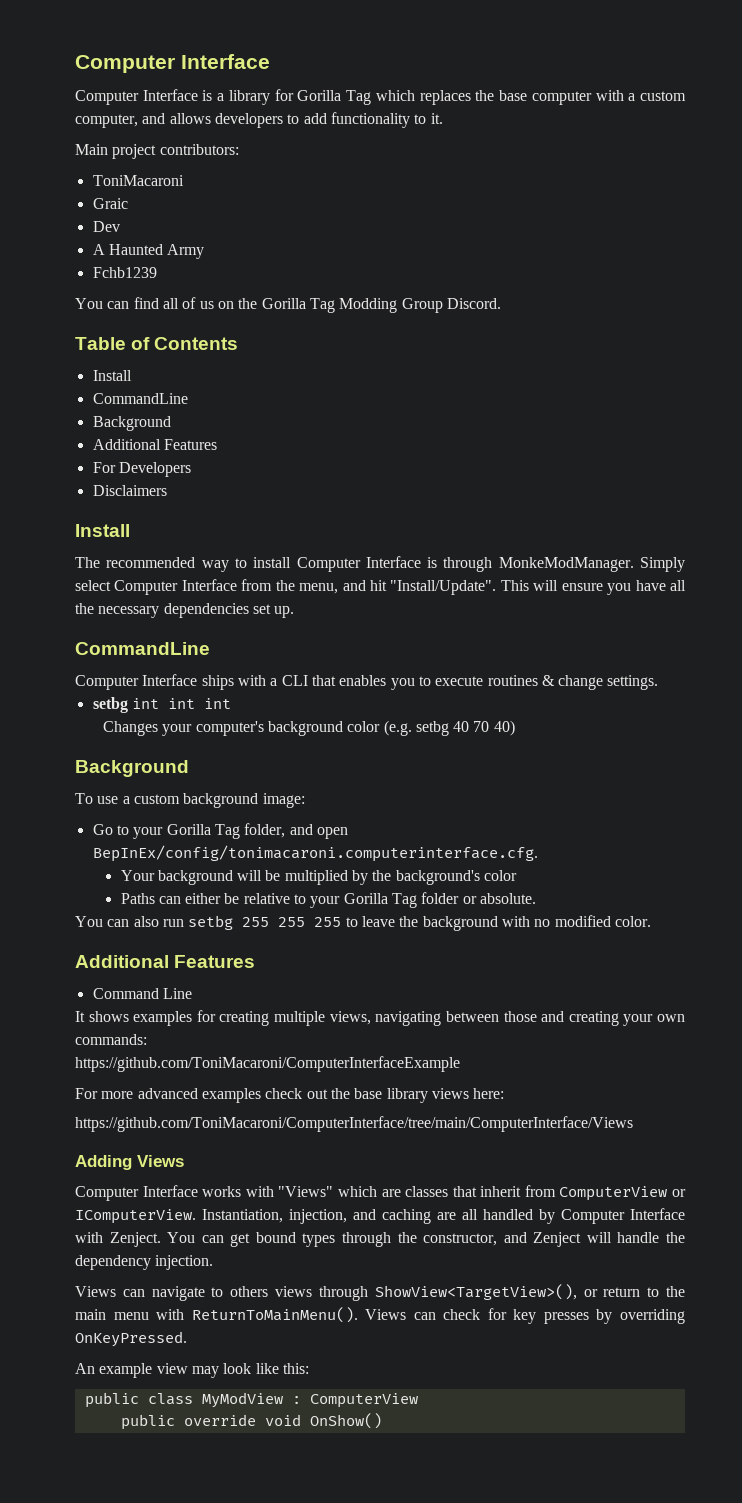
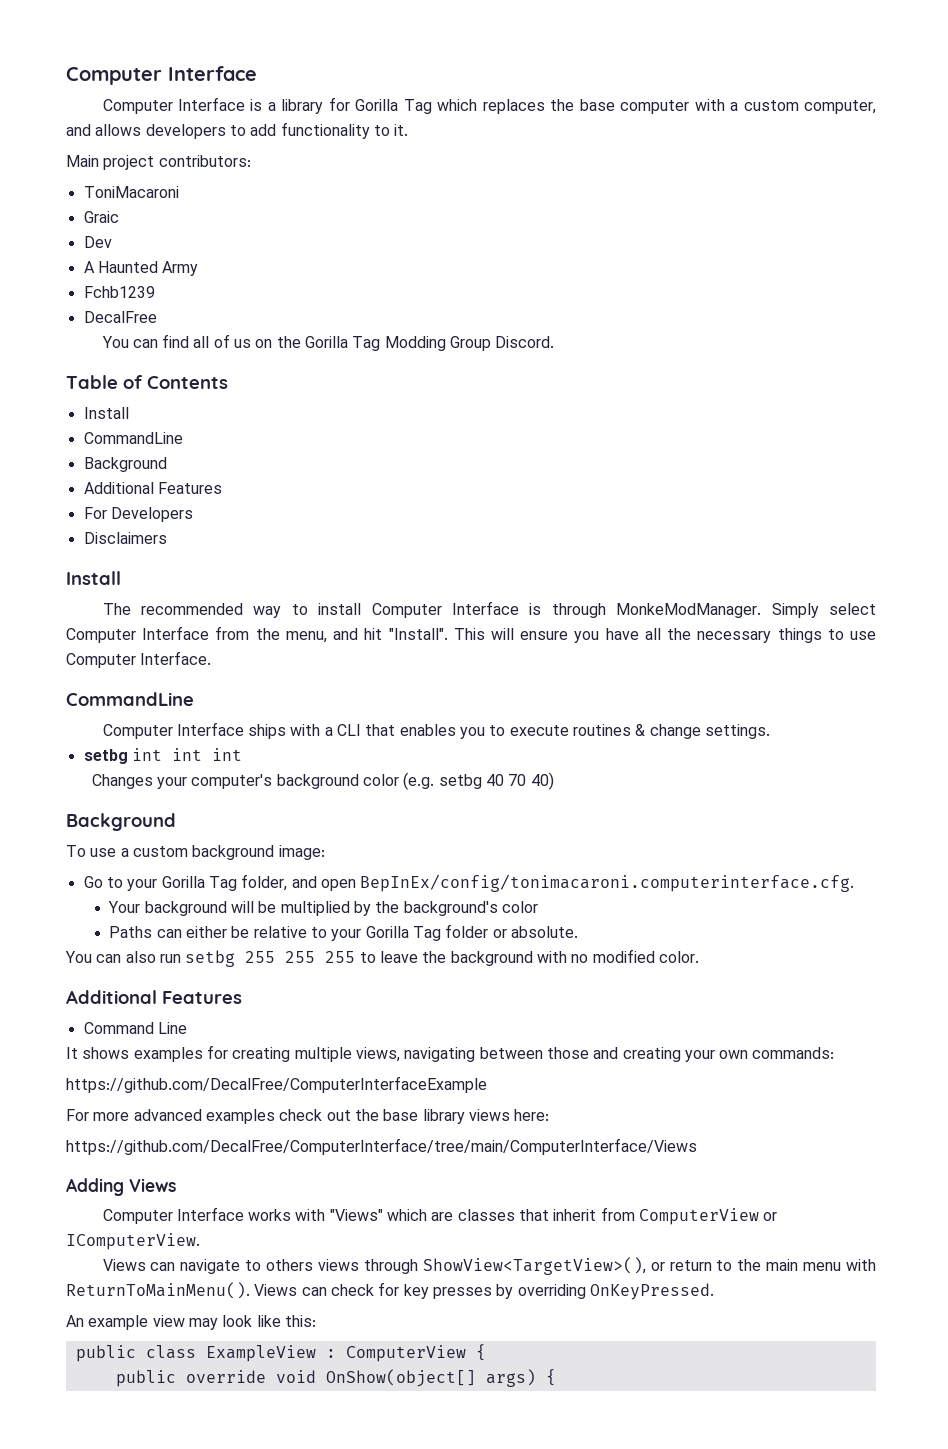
(157, 272) none -> [83,311,157,323] // DecalFree
[390,580,497,595] "Install/Update". -> [388,628,448,640] "Install".
[163,603,295,618] dependencies set up. -> [777,628,876,643] [66,651,212,668] things to use Computer Interface.
[75,1056,460,1072] https://github.com/ToniMacaroni/ComputerInterfaceExample -> [66,1076,487,1093] https://github.com/DecalFree/ComputerInterfaceExample
[75,1116,633,1132] https://github.com/ToniMacaroni/ComputerInterface/tree/main/ComputerInterface/Views -> [66,1138,697,1155] https://github.com/DecalFree/ComputerInterface/tree/main/ComputerInterface/Views
[202,1208,685,1224] [75,1232,685,1247] [75,1255,214,1270] Instantiation, injection, and caching are all handled by Computer Interface with Zenject. You can get bound types through the constructor, and Zenject will handle the dependency injection. -> (200, 1241) none
[201,1392,283,1408] MyModView -> [205,1345,316,1362] ExampleView
(418, 1400) none -> [475,1344,486,1361] {
[309,1413,382,1429] OnShow() -> [325,1369,556,1387] OnShow(object[] args) {

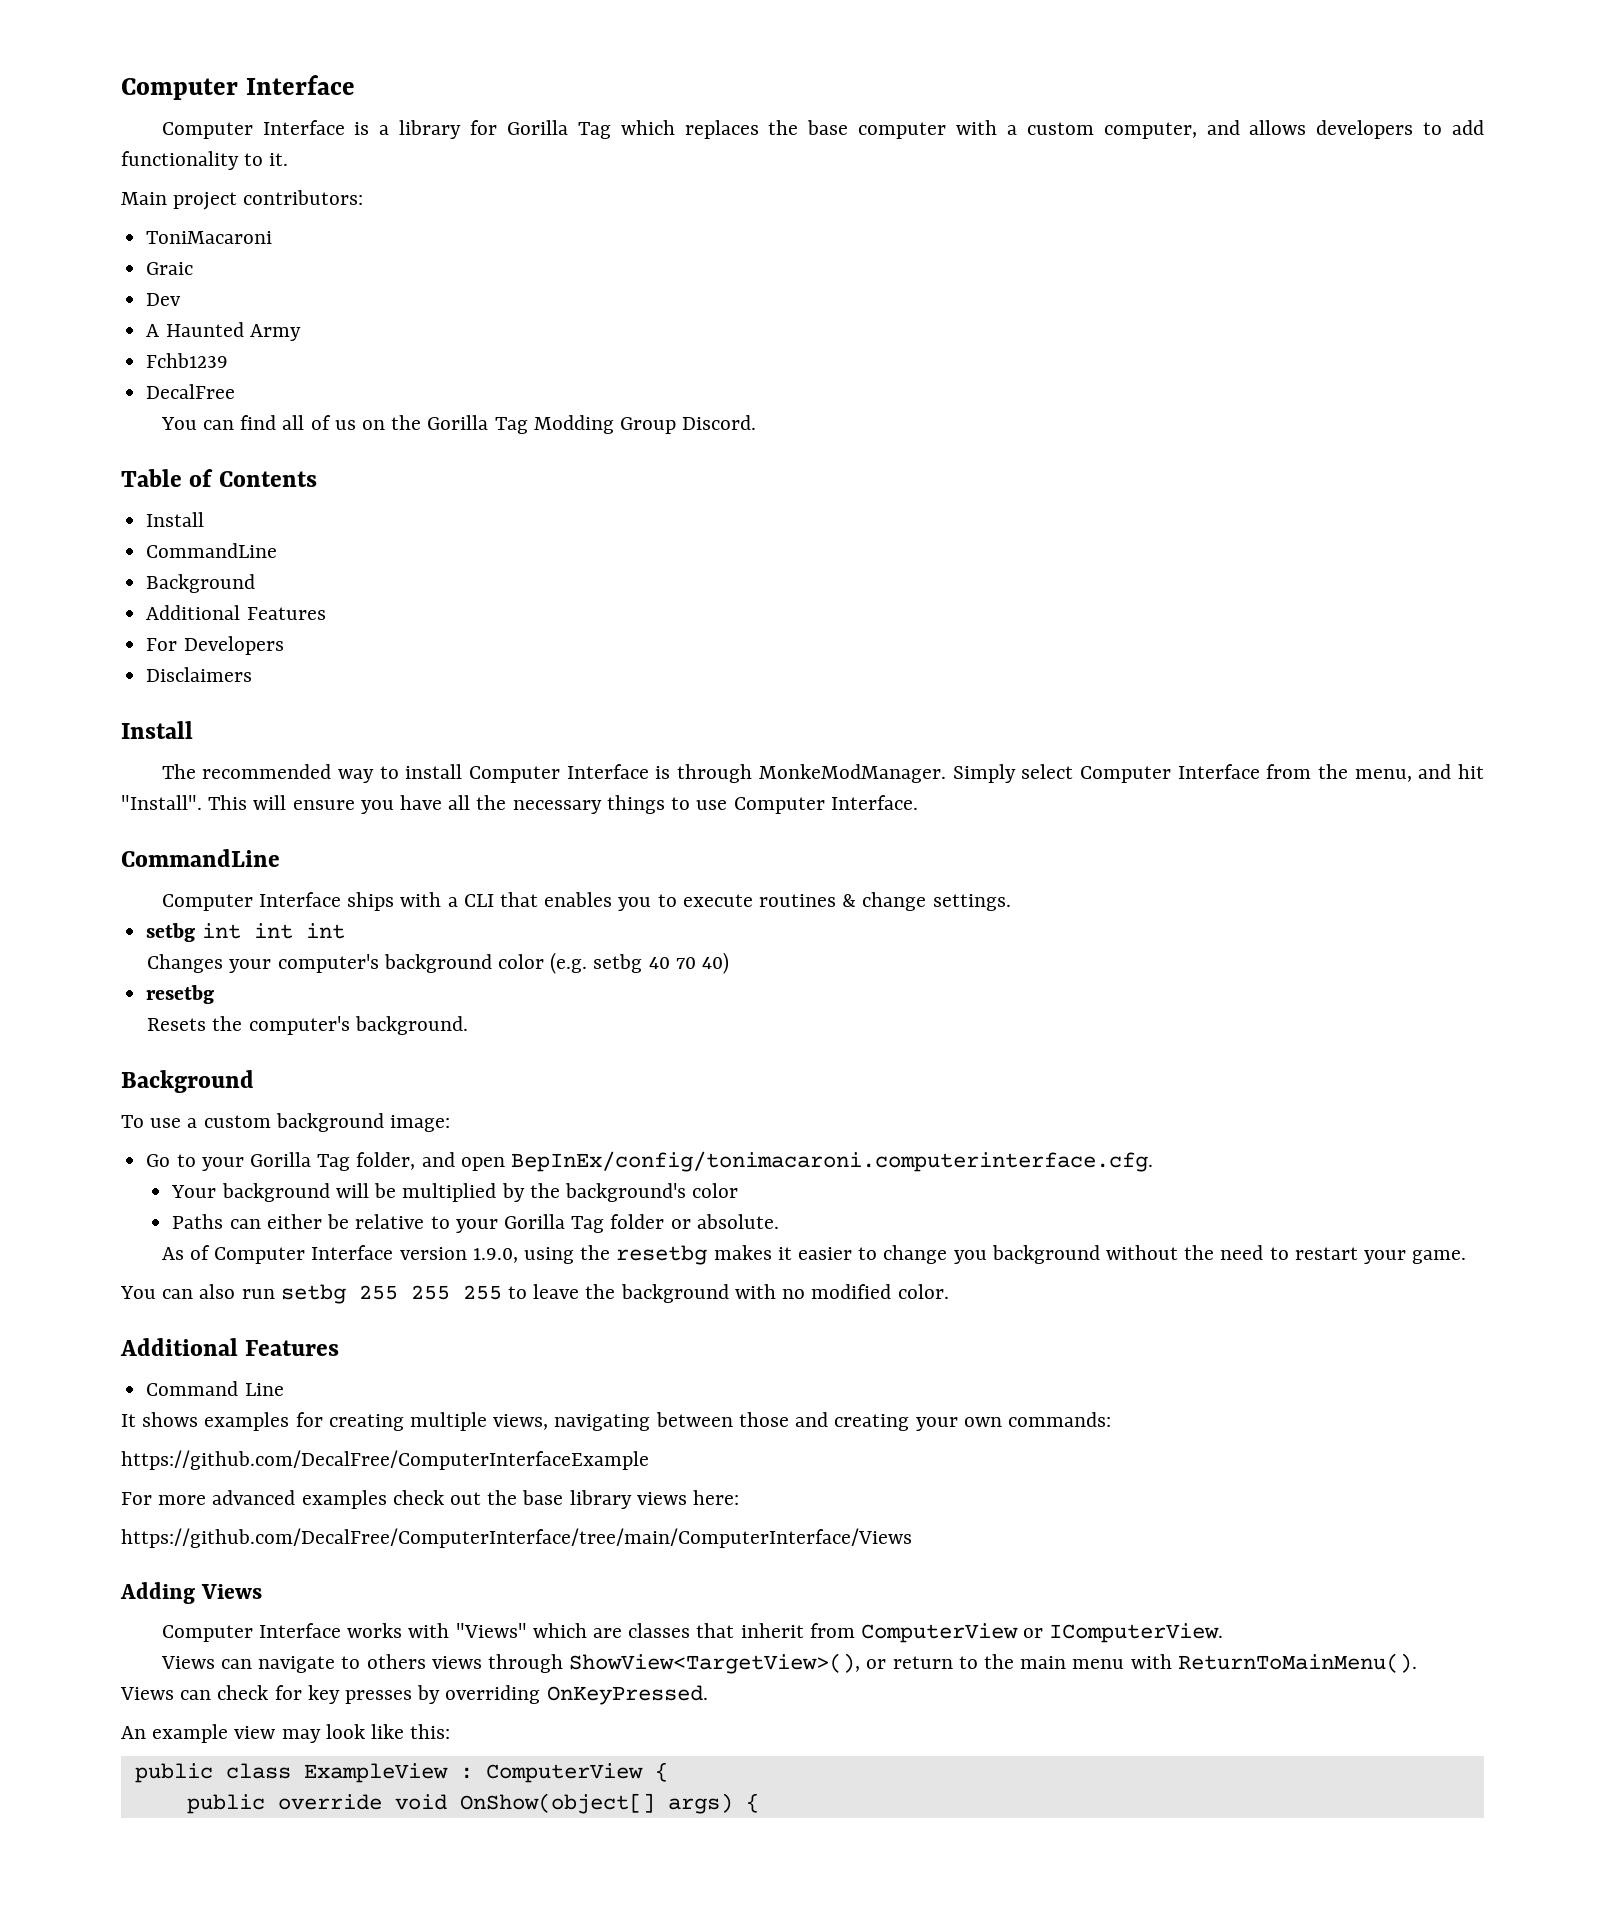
(554, 781) none -> [146,985,215,1004] [147,1016,468,1035] // resetbg // Resets the computer's background.
(578, 932) none -> [161,1245,1467,1265] // As of Computer Interface version 1.9.0, using the resetbg makes it easier to change you background without the need to restart your game.
(250, 1290) none -> (1417, 1663) //

